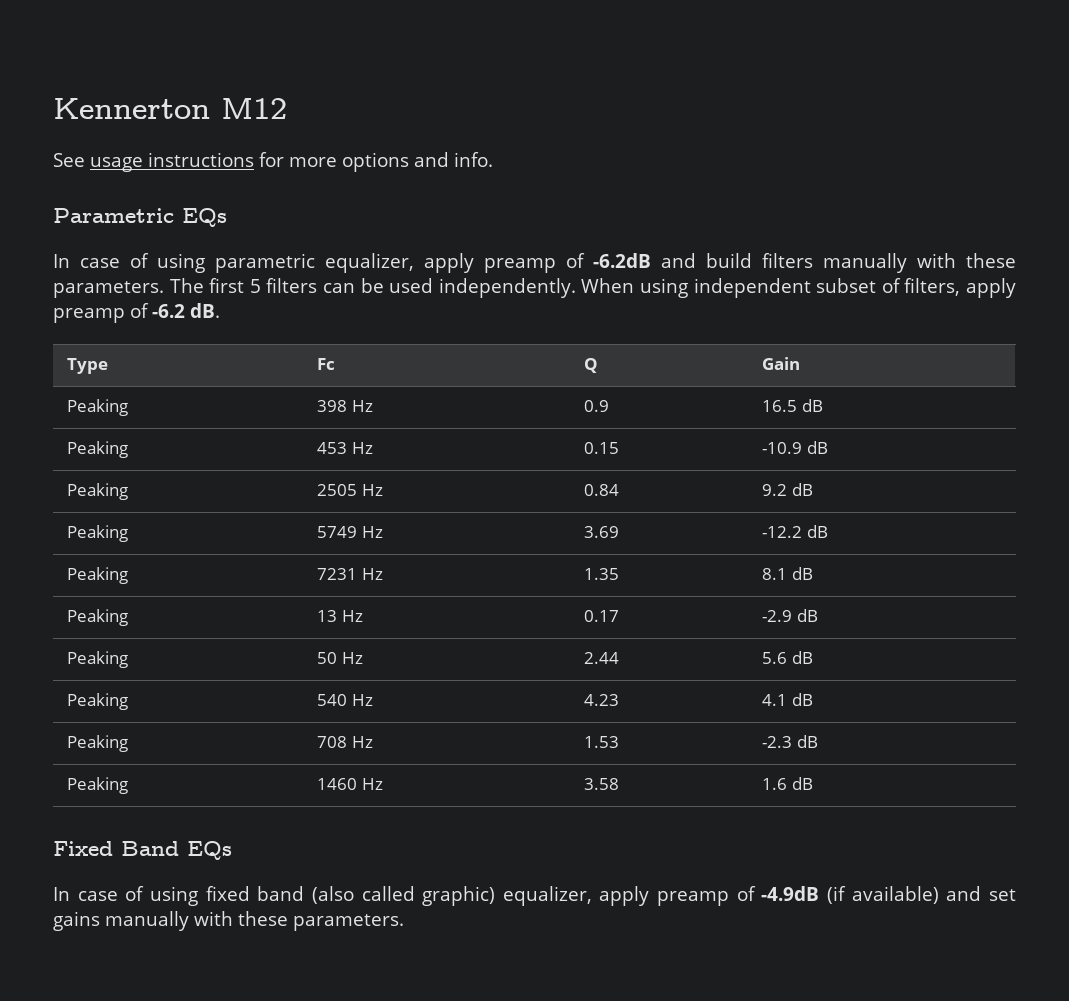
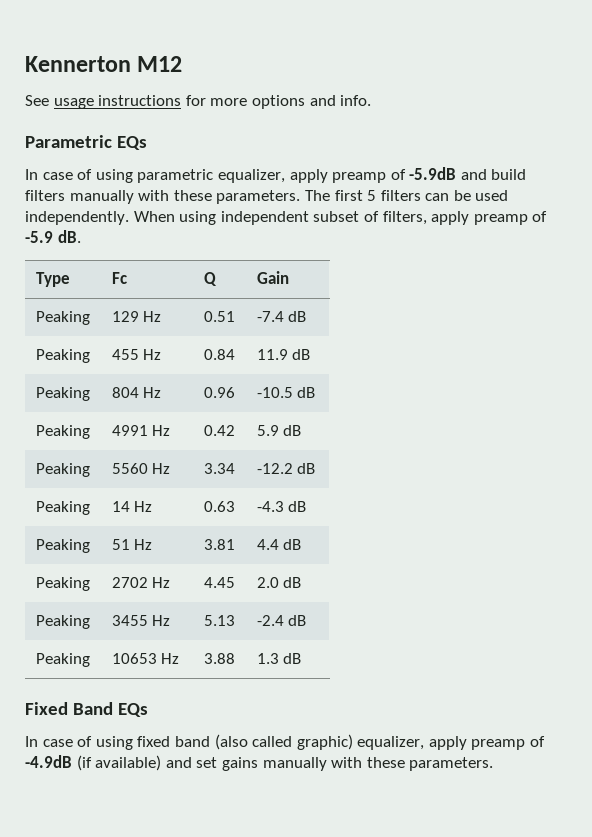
[593,253,651,268] -6.2dB -> [409,167,457,180] -5.9dB
[152,304,185,318] -6.2 -> [25,231,53,243] -5.9
[317,400,373,412] [584,400,610,412] [762,399,823,412] [67,441,129,458] [317,442,373,454] [584,442,620,454] [762,441,828,454] [67,483,129,500] [317,484,383,496] [584,484,620,496] [762,483,813,496] [67,525,129,542] [317,526,383,538] [584,526,620,538] 398 Hz | 0.9 | 16.5 dB // Peaking | 453 Hz | 0.15 | -10.9 dB // Peaking | 2505 Hz | 0.84 | 9.2 dB // Peaking | 5749 Hz | 3.69 -> [111,311,162,322] [203,311,235,322] [256,311,307,322] [35,349,90,363] [111,349,162,360] [203,349,235,360] [256,349,311,360] [35,387,90,401] [111,387,162,398] [203,387,235,398] [256,387,316,398] [35,425,90,439] [111,425,171,436] [203,425,235,436] [256,425,302,436] [35,463,90,477] [111,463,171,474] [203,463,235,474] 129 Hz | 0.51 | -7.4 dB // Peaking | 455 Hz | 0.84 | 11.9 dB // Peaking | 804 Hz | 0.96 | -10.5 dB // Peaking | 4991 Hz | 0.42 | 5.9 dB // Peaking | 5560 Hz | 3.34
[317,568,383,580] [584,568,620,580] [762,567,813,580] [67,609,129,626] [317,610,363,622] [584,610,620,622] [762,609,818,622] [67,651,129,668] [317,652,363,664] [584,652,620,664] [762,651,813,664] [67,693,129,710] [317,694,373,706] [584,694,620,706] [762,693,813,706] [67,735,129,752] [317,736,373,748] [584,736,620,748] [762,735,818,748] [67,777,129,794] [317,778,383,790] [584,778,620,790] [762,778,788,790] 7231 Hz | 1.35 | 8.1 dB // Peaking | 13 Hz | 0.17 | -2.9 dB // Peaking | 50 Hz | 2.44 | 5.6 dB // Peaking | 540 Hz | 4.23 | 4.1 dB // Peaking | 708 Hz | 1.53 | -2.3 dB // Peaking | 1460 Hz | 3.58 | 1.6 -> [111,501,153,512] [203,501,235,512] [256,501,307,512] [35,539,90,553] [111,539,153,550] [203,539,235,550] [256,539,302,550] [35,577,90,591] [111,577,171,588] [203,577,235,588] [256,577,302,588] [35,615,90,629] [111,615,171,626] [203,615,235,626] [256,615,307,626] [35,653,90,667] [111,653,180,664] [203,653,235,664] [256,653,279,664] 14 Hz | 0.63 | -4.3 dB // Peaking | 51 Hz | 3.81 | 4.4 dB // Peaking | 2702 Hz | 4.45 | 2.0 dB // Peaking | 3455 Hz | 5.13 | -2.4 dB // Peaking | 10653 Hz | 3.88 | 1.3

